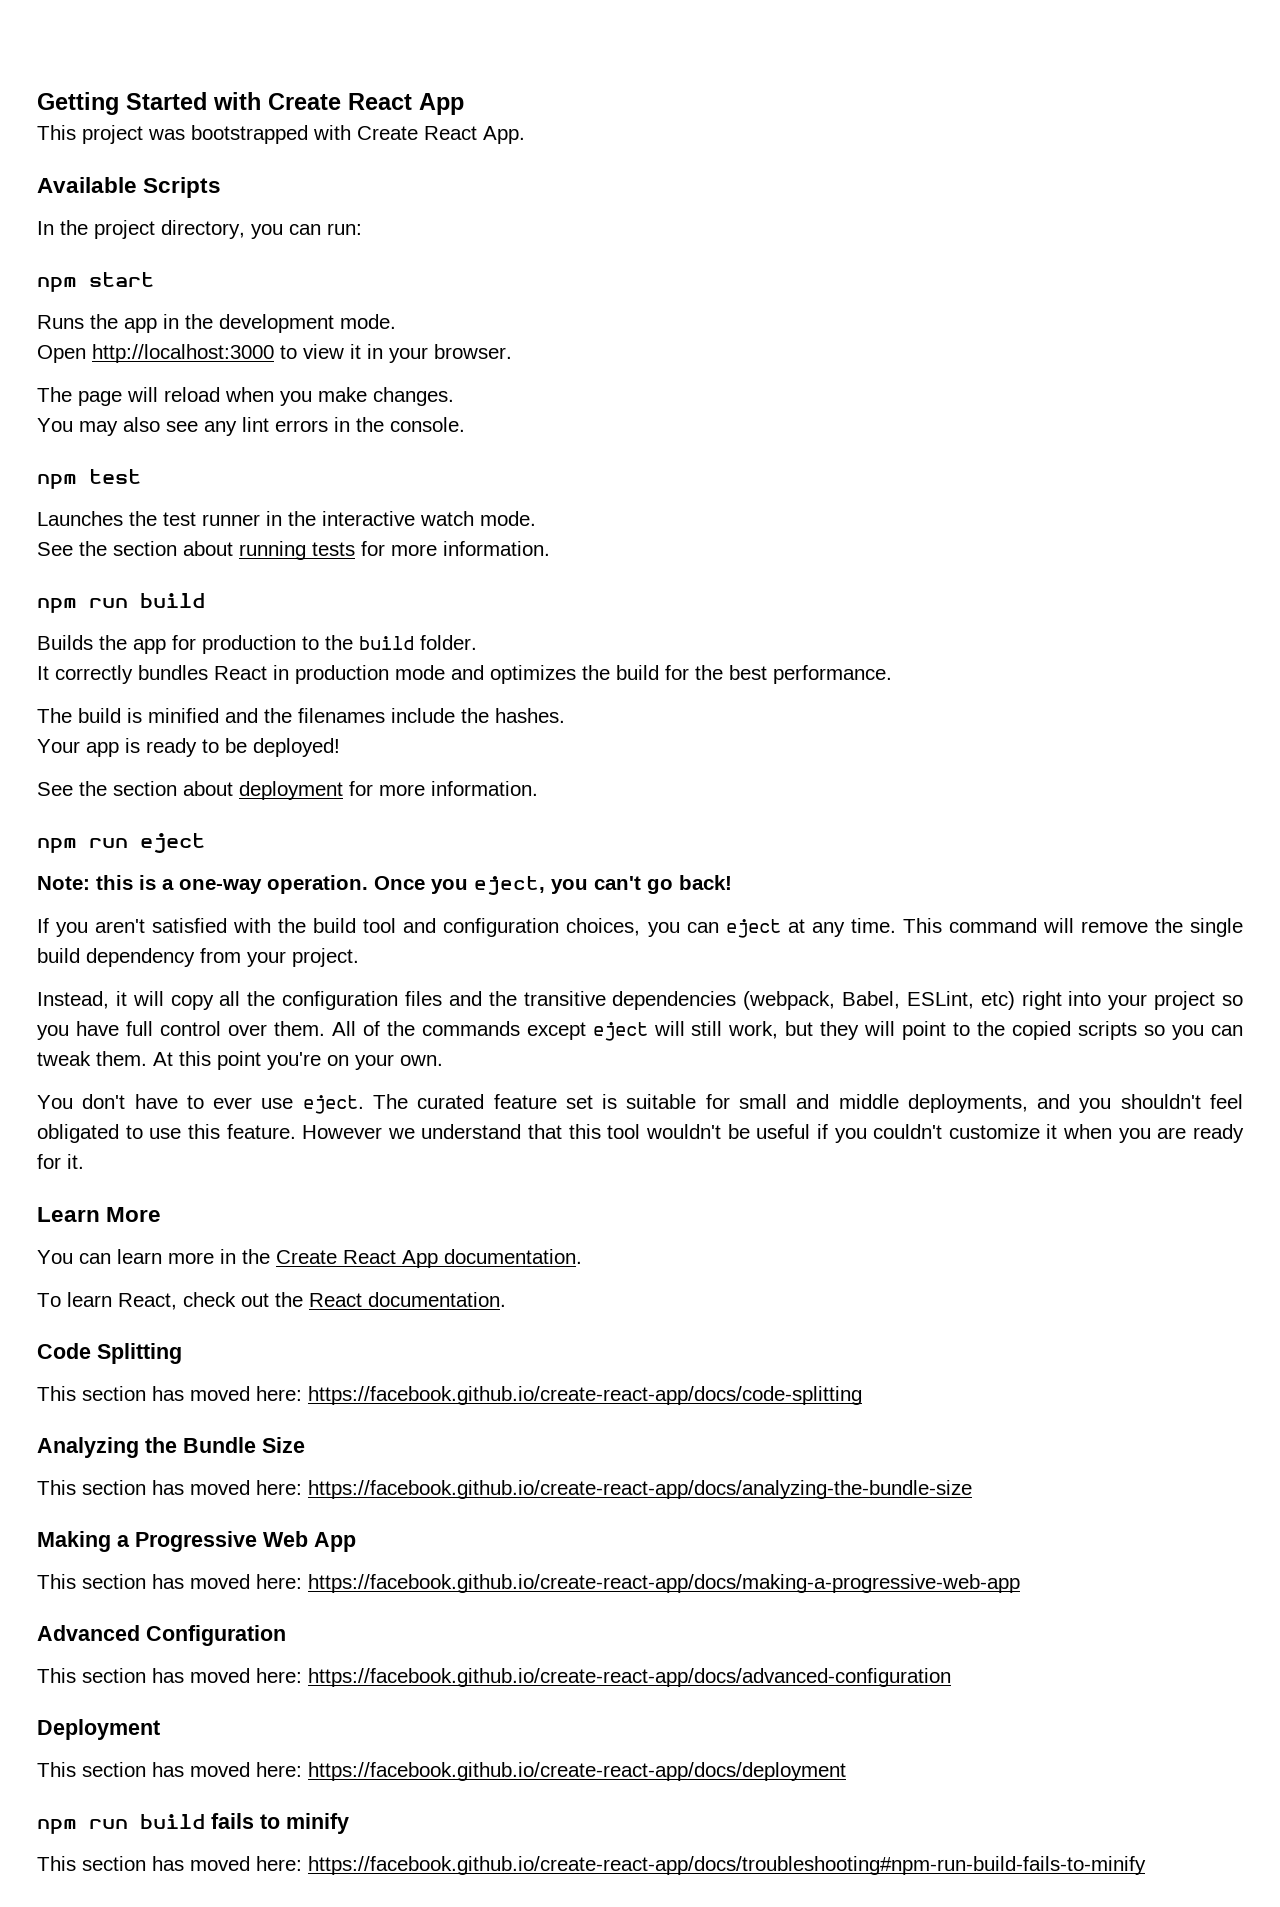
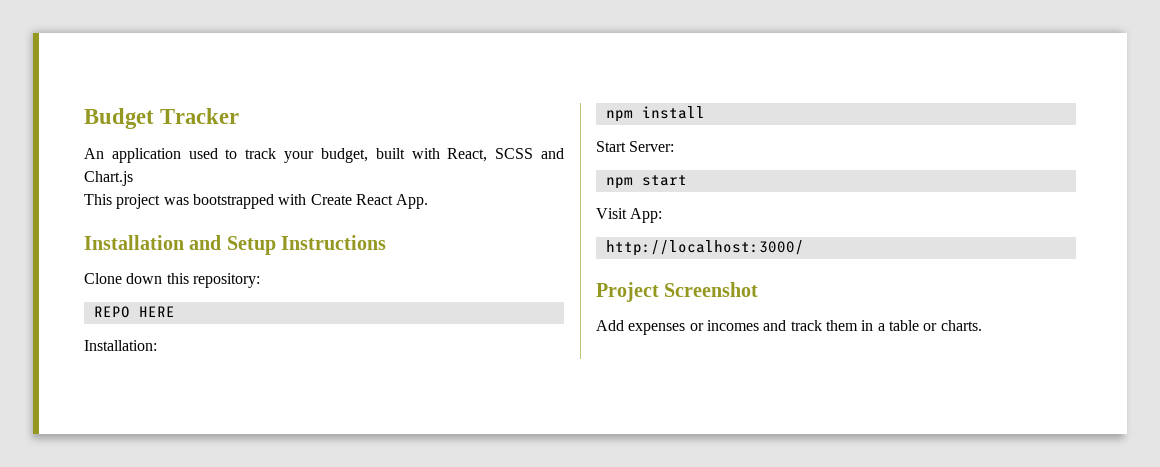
[37,92,464,115] Getting Started with Create React App -> [84,108,240,129] [84,148,564,163] [84,171,133,186] Budget Tracker // An application used to track your budget, built with React, SCSS and Chart.js
[37,177,222,198] [37,220,362,239] [37,272,154,292] [37,314,396,333] [37,344,512,363] [37,387,454,406] [37,417,465,436] [37,469,141,489] [37,511,536,526] [37,541,550,560] [37,593,205,613] [37,635,477,654] [37,665,892,684] [37,708,565,723] [37,738,340,757] [37,781,538,800] [37,833,205,853] [37,875,732,895] [37,918,1243,938] [37,948,359,967] [37,991,1243,1010] [37,1021,1244,1041] [37,1051,443,1070] [37,1094,1243,1114] [37,1124,1245,1143] [37,1154,84,1169] [37,1207,162,1222] [37,1249,582,1268] [37,1292,506,1310] [37,1343,182,1364] [37,1386,862,1405] [37,1437,305,1458] [37,1480,972,1499] [37,1531,356,1552] [37,1574,1020,1593] [37,1625,286,1646] [37,1668,951,1687] [37,1719,160,1740] [37,1762,846,1781] [37,1813,349,1834] [37,1856,1146,1875] Available Scripts // In the project directory, you can run: // npm start // Runs the app in the development mode. // Open http://localhost:3000 to view it in your browser. // The page will reload when you make changes. // You may also see any lint errors in the console. // npm test // Launches the test runner in the interactive watch mode. // See the section about running tests for more information. // npm run build // Builds the app for production to the build folder. // It correctly bundles React in production mode and optimizes the build for the best performance. // The build is minified and the filenames include the hashes. // Your app is ready to be deployed! // See the section about deployment for more information. // npm run eject // Note: this is a one-way operation. Once you eject, you can't go back! // If you aren't satisfied with the build tool and configuration choices, you can eject at any time. This command will remove the single build dependency from your project. // Instead, it will copy all the configuration files and the transitive dependencies (webpack, Babel, ESLint, etc) right into your project so you have full control over them. All of the commands except eject will still work, but they will point to the copied scripts so you can tweak them. At this point you're on your own. // You don't have to ever use eject. The curated feature set is suitable for small and middle deployments, and you shouldn't feel obligated to use this feature. However we understand that this tool wouldn't be useful if you couldn't customize it when you are ready for it. // Learn More // You can learn more in the Create React App documentation. // To learn React, check out the React documentation. // Code Splitting // This section has moved here: https://facebook.github.io/create-react-app/docs/code-splitting // Analyzing the Bundle Size // This section has moved here: https://facebook.github.io/create-react-app/docs/analyzing-the-bundle-size // Making a Progressive Web App // This section has moved here: https://facebook.github.io/create-react-app/docs/making-a-progressive-web-app // Advanced Configuration // This section has moved here: https://facebook.github.io/create-react-app/docs/advanced-configuration // Deployment // This section has moved here: https://facebook.github.io/create-react-app/docs/deployment // npm run build fails to minify // This section has moved here: https://facebook.github.io/create-react-app/docs/troubleshooting#npm-run-build-fails-to-minify -> [84,235,387,255] [84,273,260,288] [93,306,175,318] [84,340,157,351] [605,106,705,122] [596,141,675,152] [605,175,687,189] [596,208,663,223] [605,240,804,256] [596,282,759,302] [596,320,982,335] Installation and Setup Instructions // Clone down this repository: // REPO HERE // Installation: // npm install // Start Server: // npm start // Visit App: // http://localhost:3000/ // Project Screenshot // Add expenses or incomes and track them in a table or charts.

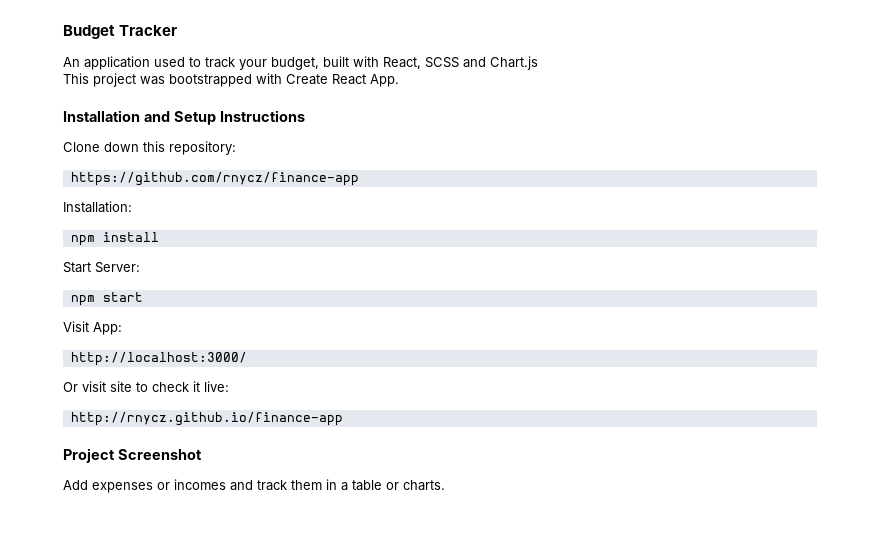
[93,306,175,318] REPO HERE -> [70,172,359,186] https://github.com/rnycz/finance-app
(804, 248) none -> [63,381,229,392] [70,412,343,426] // Or visit site to check it live: // http://rnycz.github.io/finance-app

